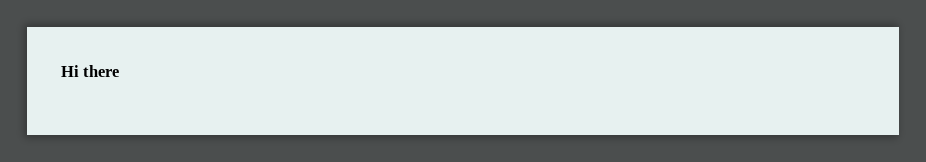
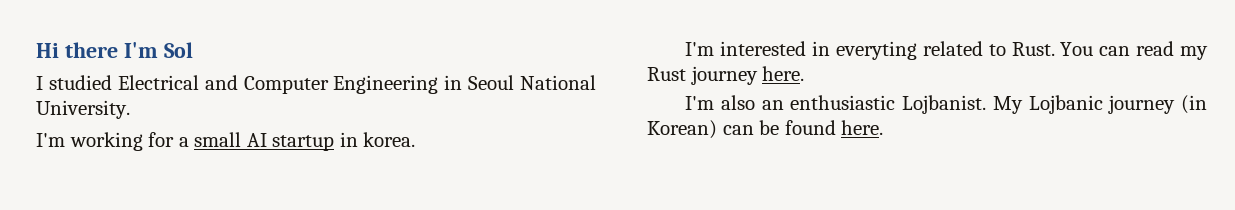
(120, 71) none -> [123,42,193,58] [36,75,596,94] [36,100,130,119] [36,132,416,151] [685,41,1208,60] [647,66,805,85] [685,95,1207,114] [647,120,884,139] I'm Sol // I studied Electrical and Computer Engineering in Seoul National University. // I'm working for a small AI startup in korea. // I'm interested in everyting related to Rust. You can read my Rust journey here. // I'm also an enthusiastic Lojbanist. My Lojbanic journey (in Korean) can be found here.

